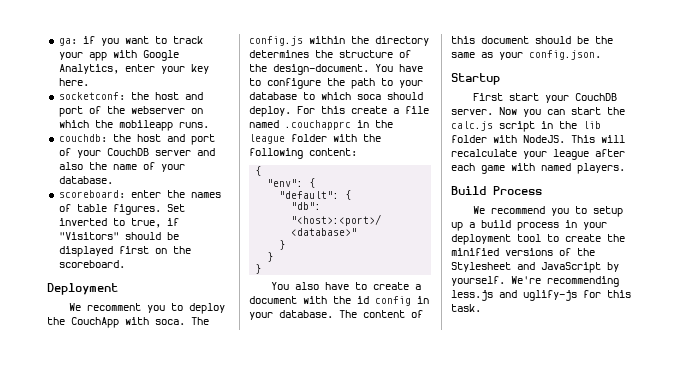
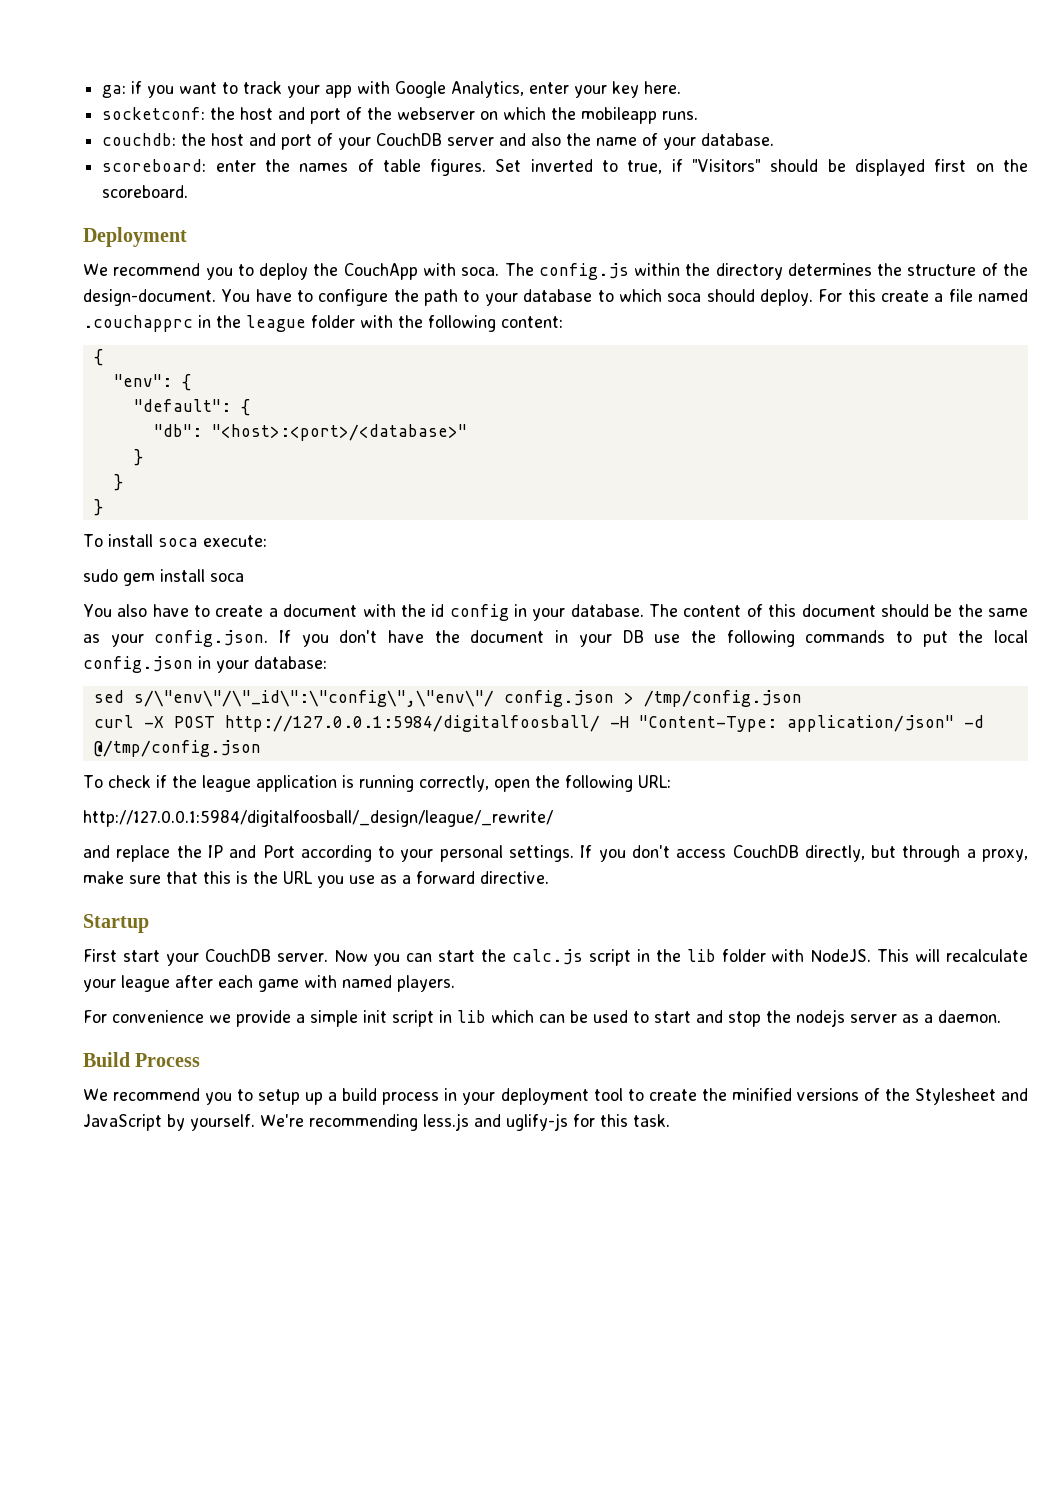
[87,303,142,311] recomment -> [113,263,201,276] recommend
(262, 269) none -> [83,534,267,547] [83,569,244,586] // To install soca execute: // sudo gem install soca
(601, 55) none -> [279,630,1029,647] [83,656,327,673] [93,690,802,707] [93,715,984,732] [93,740,261,757] [83,775,671,792] [83,810,553,827] [83,845,1028,862] [83,871,549,888] If you don't have the document in your DB use the following commands to put the local config.json in your database: // sed s/\"env\"/\"_id\":\"config\",\"env\"/ config.json > /tmp/config.json // curl -X POST http://127.0.0.1:5984/digitalfoosball/ -H "Content-Type: application/json" -d @/tmp/config.json // To check if the league application is running correctly, open the following URL: // http://127.0.0.1:5984/digitalfoosball/_design/league/_rewrite/ // and replace the IP and Port according to your personal settings. If you don't access CouchDB directly, but through a proxy, make sure that this is the URL you use as a forward directive.
(625, 168) none -> [83,1009,1001,1027] // For convenience we provide a simple init script in lib which can be used to start and stop the nodejs server as a daemon.

